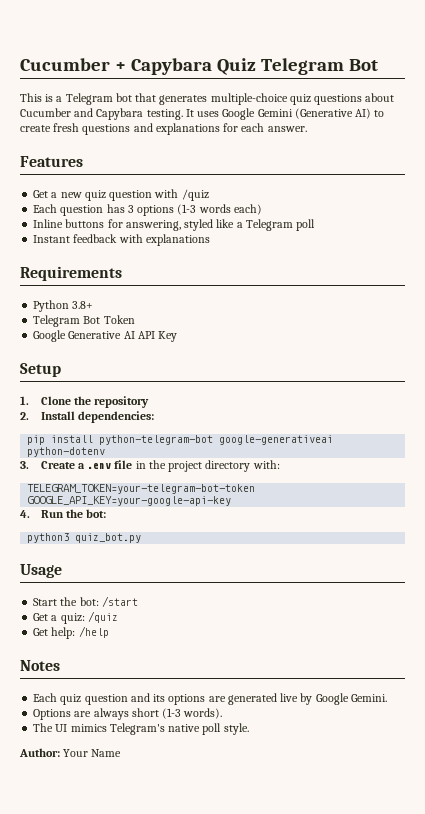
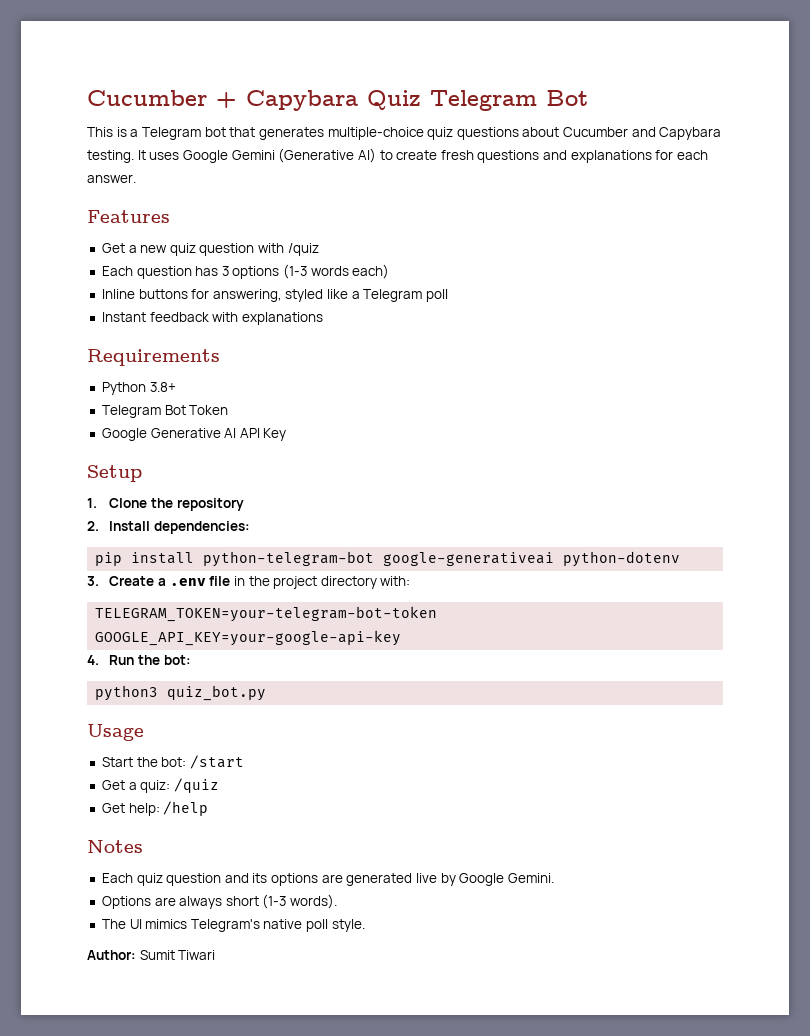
[63,749,122,757] Your Name -> [139,950,216,960] Sumit Tiwari

